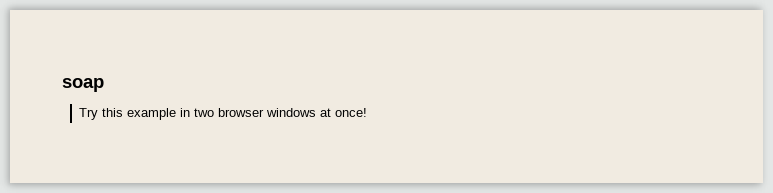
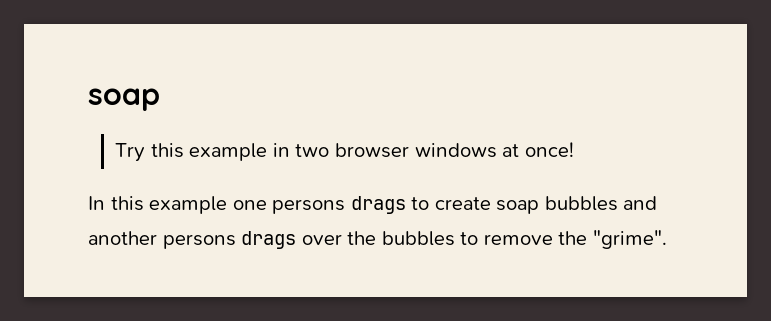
(368, 112) none -> [88,196,658,214] [88,230,667,249] // In this example one persons drags to create soap bubbles and another persons drags over the bubbles to remove the "grime".

